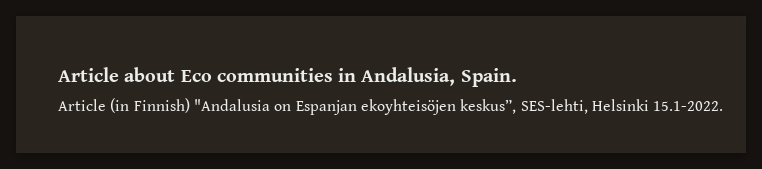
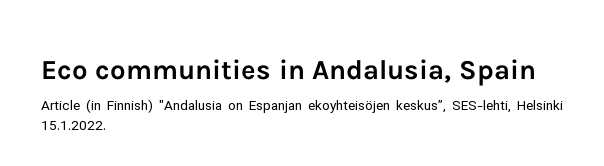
[58,67,176,82] Article about -> (41, 70) none
[460,68,517,87] Spain. -> [458,59,536,86] Spain
[653,101,724,111] 15.1-2022. -> [41,121,106,130] 15.1.2022.

